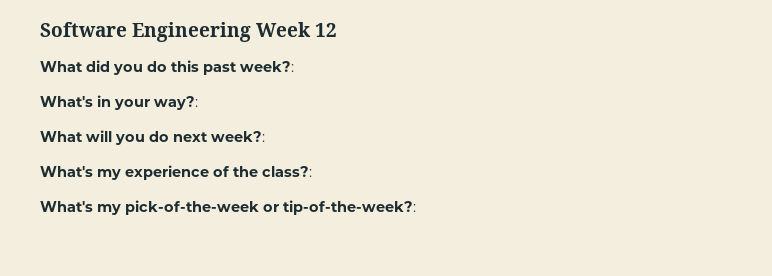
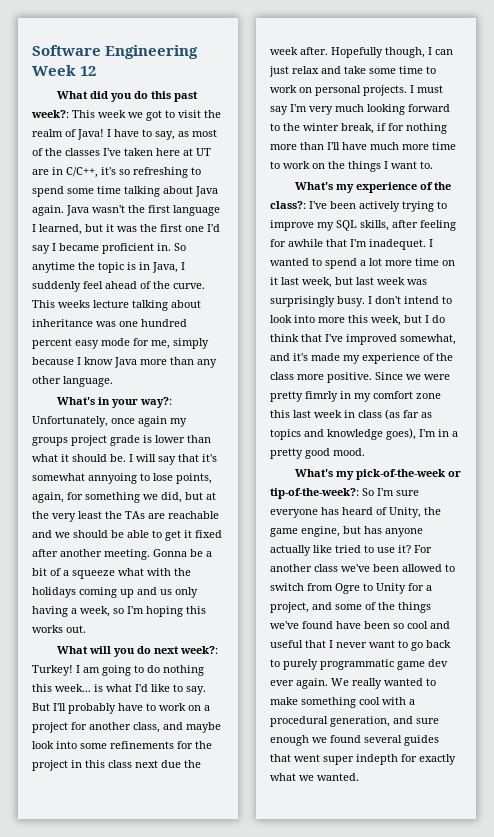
[40,95,198,110] // What's in your way?: -> [72,110,221,121] [32,129,217,140] [32,148,211,156] [32,167,201,178] [32,186,218,197] [32,205,220,216] [32,224,220,235] [32,243,186,254] [32,262,185,273] [32,281,205,292] [32,300,201,311] [32,319,187,327] [32,338,209,349] [32,357,217,368] [32,376,113,387] [56,397,172,408] [32,416,187,427] [32,435,211,446] [32,454,217,465] [32,473,212,484] [32,492,216,503] [32,511,219,522] [32,530,222,541] [32,549,212,560] [32,568,191,579] [32,587,198,598] [32,606,206,617] [32,625,86,633] This week we got to visit the realm of Java! I have to say, as most of the classes I've taken here at UT are in C/C++, it's so refreshing to spend some time talking about Java again. Java wasn't the first language I learned, but it was the first one I'd say I became proficient in. So anytime the topic is in Java, I suddenly feel ahead of the curve. This weeks lecture talking about inheritance was one hundred percent easy mode for me, simply because I know Java more than any other language. // What's in your way?: Unfortunately, once again my groups project grade is lower than what it should be. I will say that it's somewhat annyoing to lose points, again, for something we did, but at the very least the TAs are reachable and we should be able to get it fixed after another meeting. Gonna be a bit of a squeeze what with the holidays coming up and us only having a week, so I'm hoping this works out.
(265, 136) none -> [32,665,204,676] [32,684,206,695] [32,703,210,714] [32,722,221,733] [32,741,212,749] [32,760,201,771] [270,47,453,58] [269,66,436,77] [270,85,443,96] [270,104,450,115] [270,123,447,134] [270,142,456,150] [270,161,433,172] Turkey! I am going to do nothing this week... is what I'd like to say. But I'll probably have to work on a project for another class, and maybe look into some refinements for the project in this class next due the week after. Hopefully though, I can just relax and take some time to work on personal projects. I must say I'm very much looking forward to the winter break, if for nothing more than I'll have much more time to work on the things I want to.
(312, 171) none -> [309,201,447,212] [270,220,456,231] [270,239,433,250] [270,258,455,269] [270,277,427,288] [270,296,452,307] [270,315,445,326] [270,334,456,345] [270,353,453,364] [270,372,450,383] [270,391,441,402] [270,409,432,420] [270,428,458,440] [270,448,365,459] I've been actively trying to improve my SQL skills, after feeling for awhile that I'm inadequet. I wanted to spend a lot more time on it last week, but last week was surprisingly busy. I don't intend to look into more this week, but I do think that I've improved somewhat, and it's made my experience of the class more positive. Since we were pretty fimrly in my comfort zone this last week in class (as far as topics and knowledge goes), I'm in a pretty good mood.
(416, 207) none -> [362,488,419,496] [270,507,441,518] [270,526,423,537] [270,545,432,556] [270,564,455,572] [270,583,432,594] [270,602,431,613] [270,621,450,629] [270,640,451,651] [270,659,448,670] [270,678,436,689] [270,697,415,708] [270,716,439,727] [270,735,439,746] [270,754,456,765] [270,773,359,781] So I'm sure everyone has heard of Unity, the game engine, but has anyone actually like tried to use it? For another class we've been allowed to switch from Ogre to Unity for a project, and some of the things we've found have been so cool and useful that I never want to go back to purely programmatic game dev ever again. We really wanted to make something cool with a procedural generation, and sure enough we found several guides that went super indepth for exactly what we wanted.

